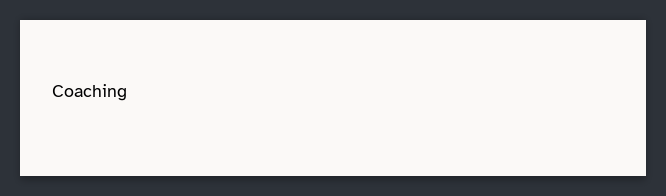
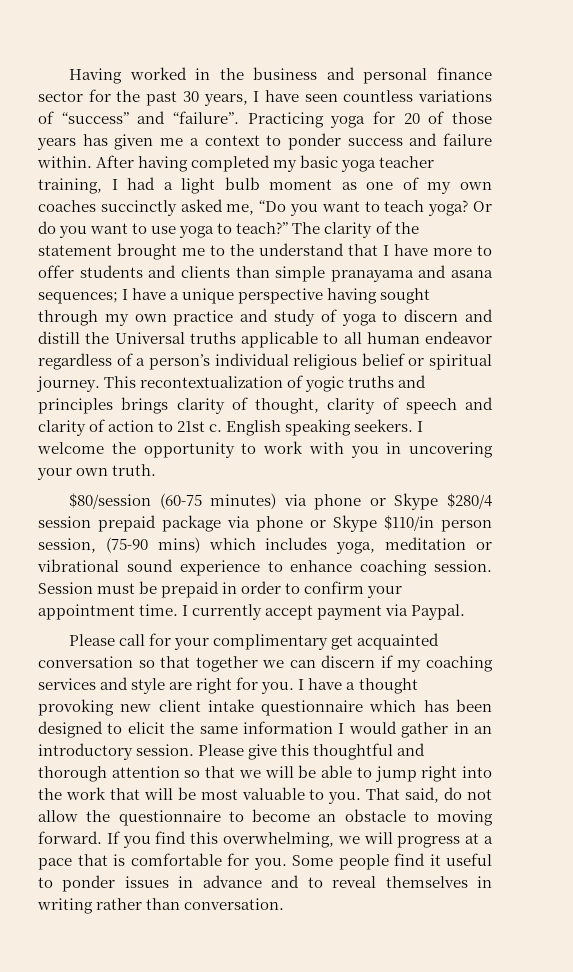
[52,84,127,101] Coaching -> [69,67,493,84] [38,89,492,106] [38,111,493,128] [37,133,492,150] [37,155,435,172] [38,177,493,194] [38,199,493,216] [38,221,419,238] [38,243,492,260] [38,265,493,282] [38,288,431,304] [38,309,494,326] [38,331,492,348] [38,353,492,370] [36,375,427,392] [38,397,493,414] [38,419,424,436] [37,441,493,458] [37,464,157,480] [69,493,493,510] [38,515,492,532] [38,537,493,554] [37,559,492,576] [38,581,403,598] [38,604,466,620] [69,633,440,650] [38,655,493,672] [38,677,418,694] [38,699,492,716] [38,721,492,738] [38,743,426,760] [38,765,493,782] [38,787,493,804] [38,809,493,826] [38,831,494,848] [38,853,492,870] [38,875,493,892] [37,898,285,914] Having worked in the business and personal finance sector for the past 30 years, I have seen countless variations of “success” and “failure”. Practicing yoga for 20 of those years has given me a context to ponder success and failure within. After having completed my basic yoga teacher training, I had a light bulb moment as one of my own coaches succinctly asked me, “Do you want to teach yoga? Or do you want to use yoga to teach?” The clarity of the statement brought me to the understand that I have more to offer students and clients than simple pranayama and asana sequences; I have a unique perspective having sought through my own practice and study of yoga to discern and distill the Universal truths applicable to all human endeavor regardless of a person’s individual religious belief or spiritual journey. This recontextualization of yogic truths and principles brings clarity of thought, clarity of speech and clarity of action to 21st c. English speaking seekers. I welcome the opportunity to work with you in uncovering your own truth. // $80/session (60-75 minutes) via phone or Skype $280/4 session prepaid package via phone or Skype $110/in person session, (75-90 mins) which includes yoga, meditation or vibrational sound experience to enhance coaching session. Session must be prepaid in order to confirm your appointment time. I currently accept payment via Paypal. // Please call for your complimentary get acquainted conversation so that together we can discern if my coaching services and style are right for you. I have a thought provoking new client intake questionnaire which has been designed to elicit the same information I would gather in an introductory session. Please give this thoughtful and thorough attention so that we will be able to jump right into the work that will be most valuable to you. That said, do not allow the questionnaire to become an obstacle to moving forward. If you find this overwhelming, we will progress at a pace that is comfortable for you. Some people find it useful to ponder issues in advance and to reveal themselves in writing rather than conversation.

